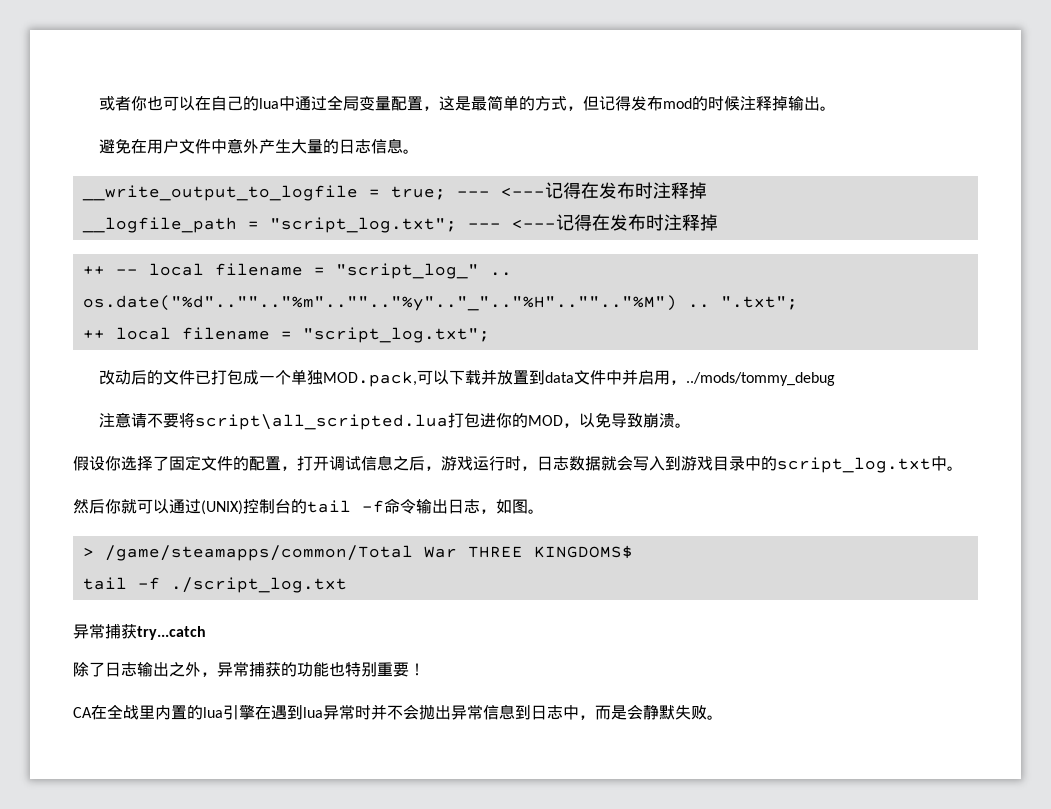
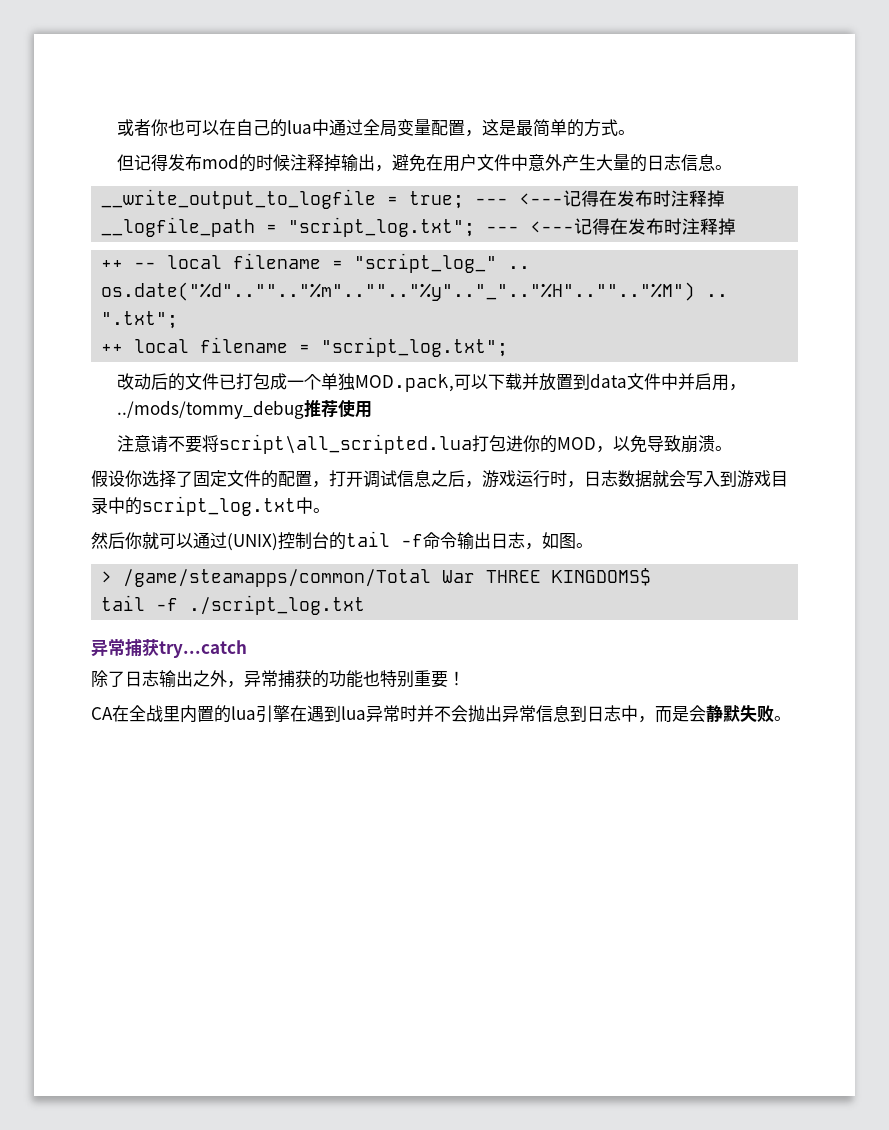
[567,106,584,111] ， -> [617,130,635,135] 。 //
[820,106,837,111] 。 // -> [374,165,392,172] ，
(836, 379) none -> [303,400,372,418] 推荐使用

